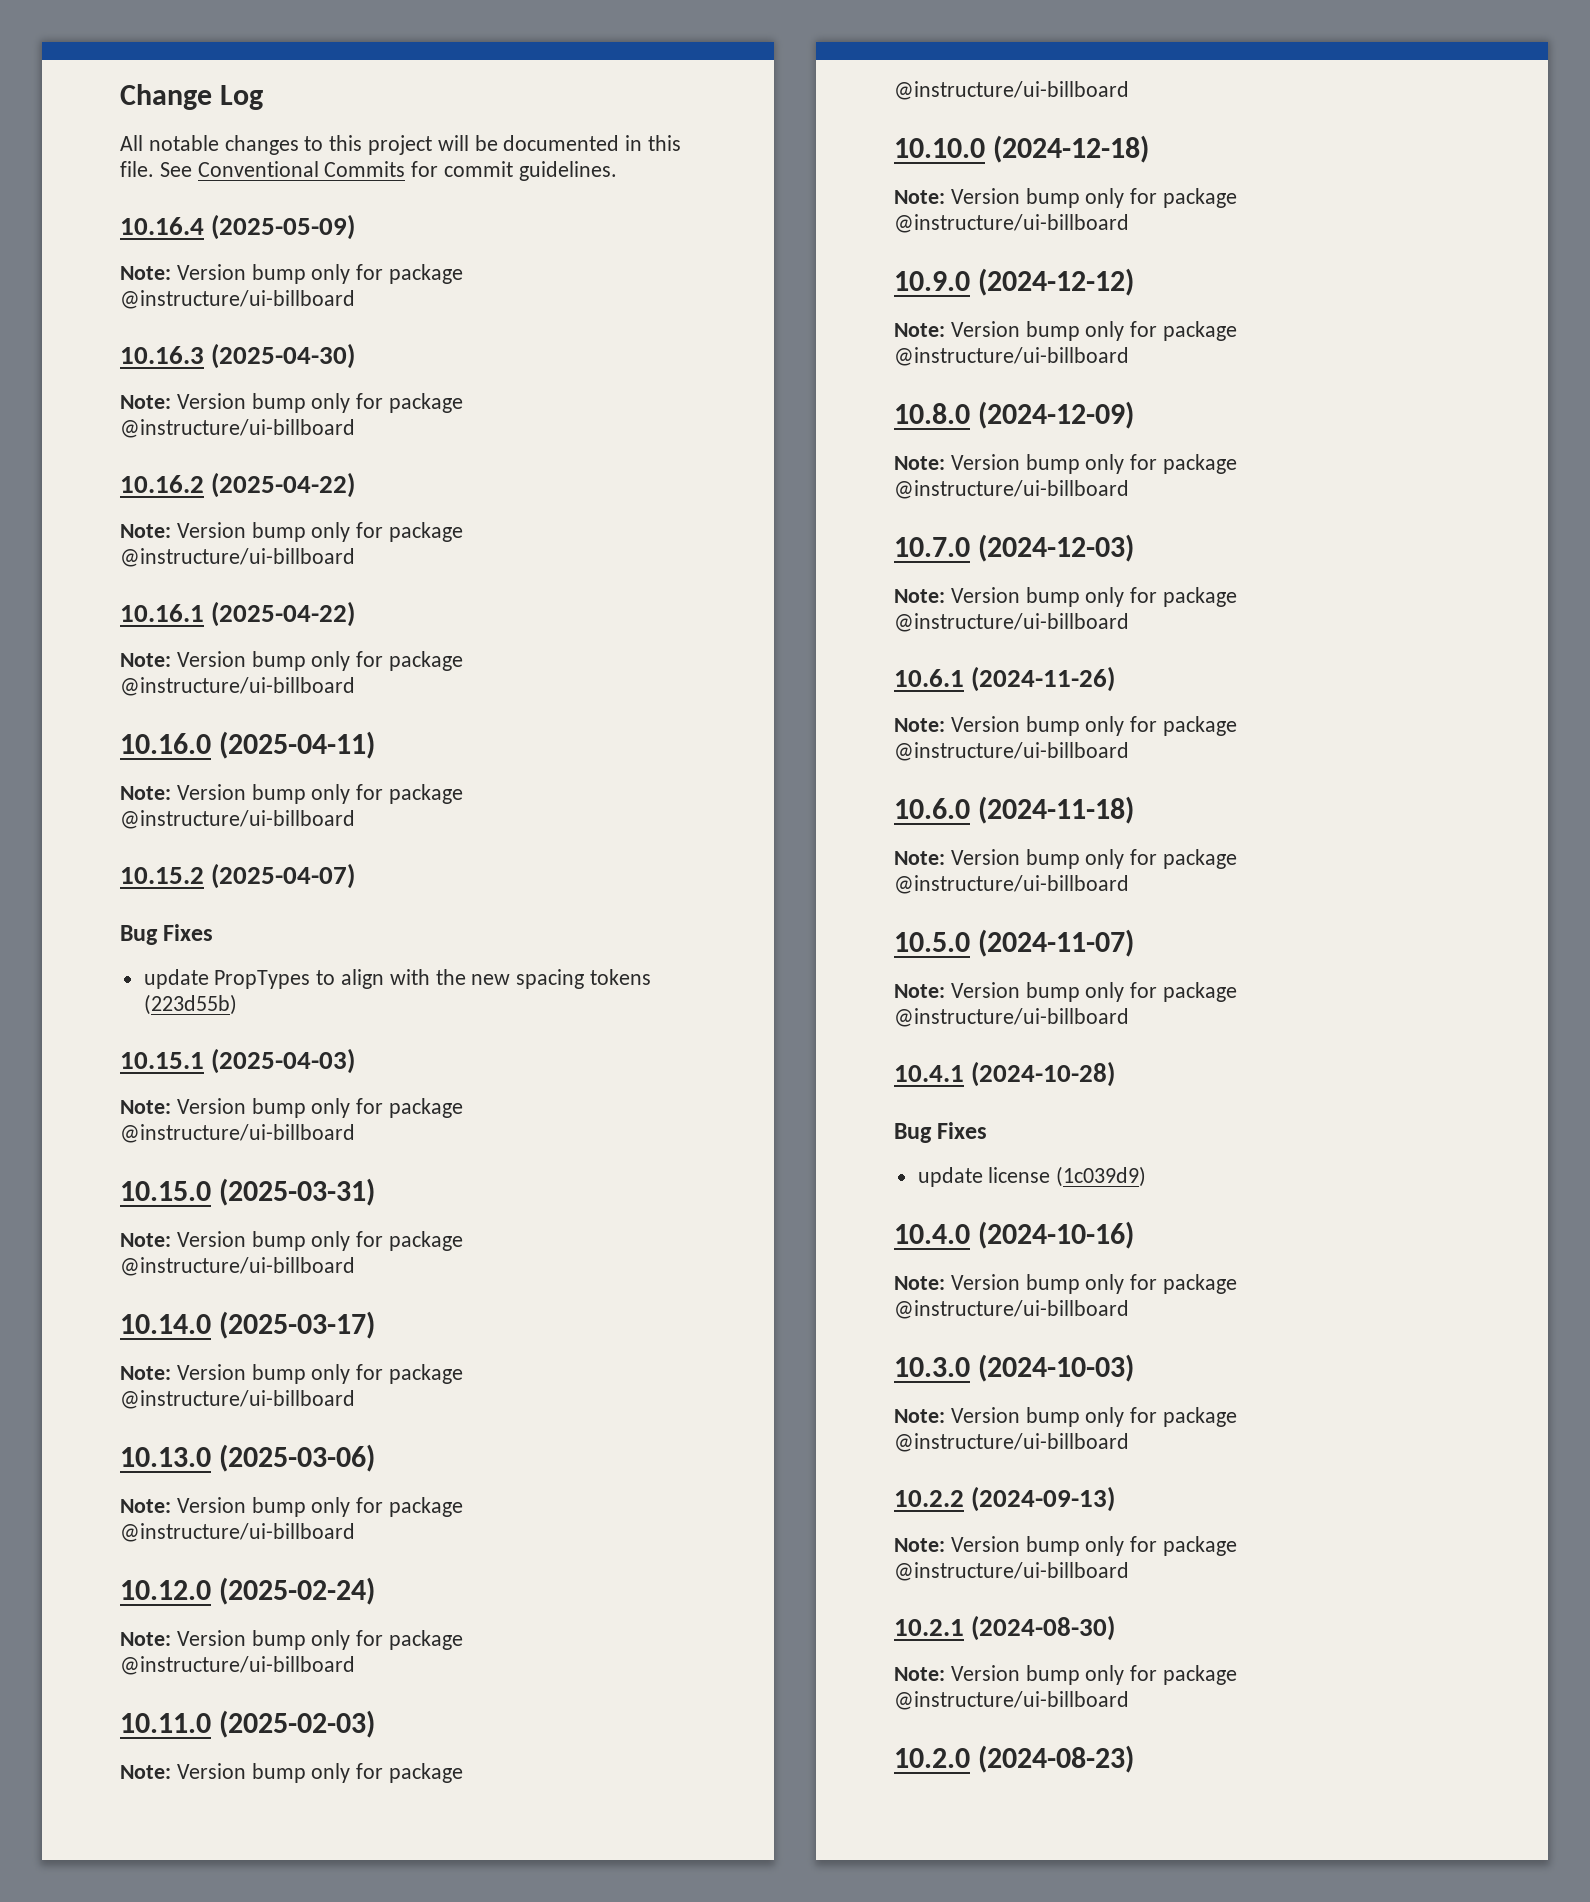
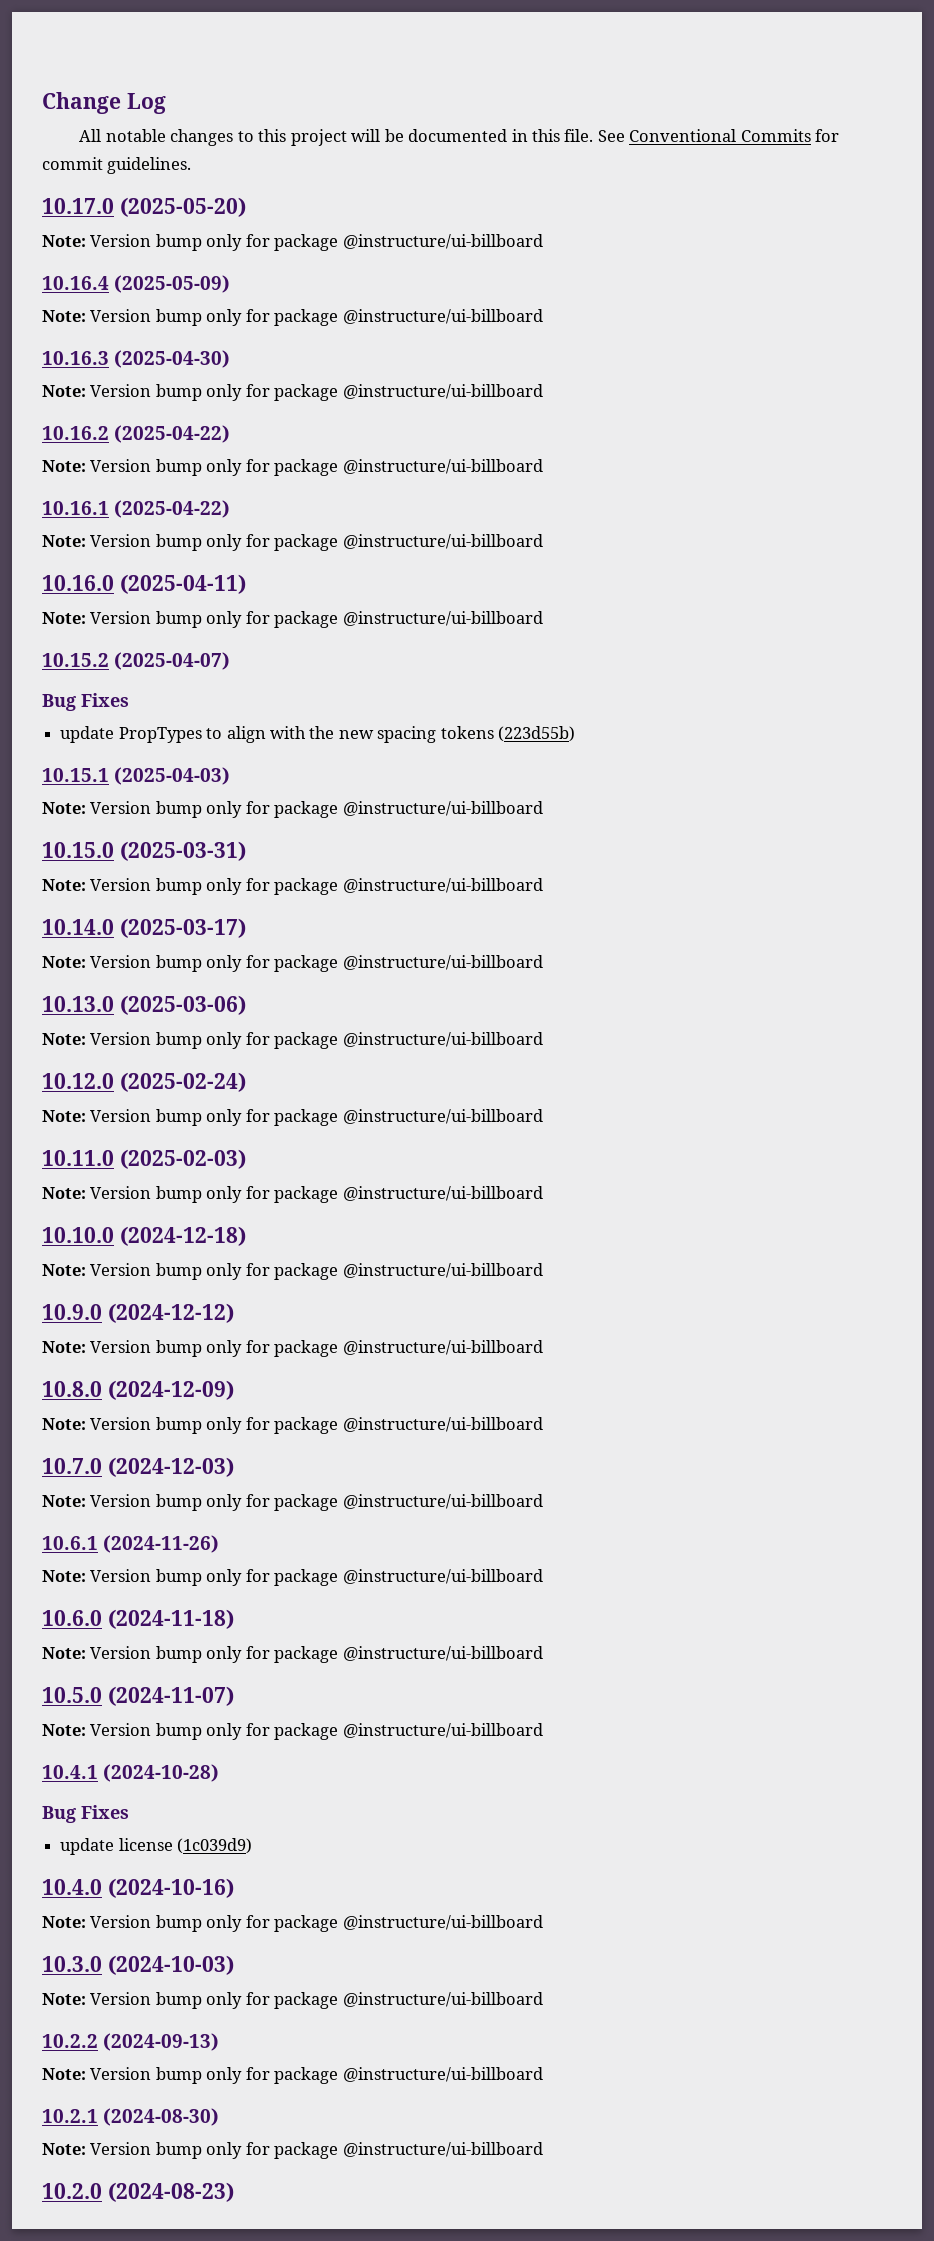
(617, 171) none -> [42,197,246,217] [42,234,543,251] // 10.17.0 (2025-05-20) // Note: Version bump only for package @instructure/ui-billboard

